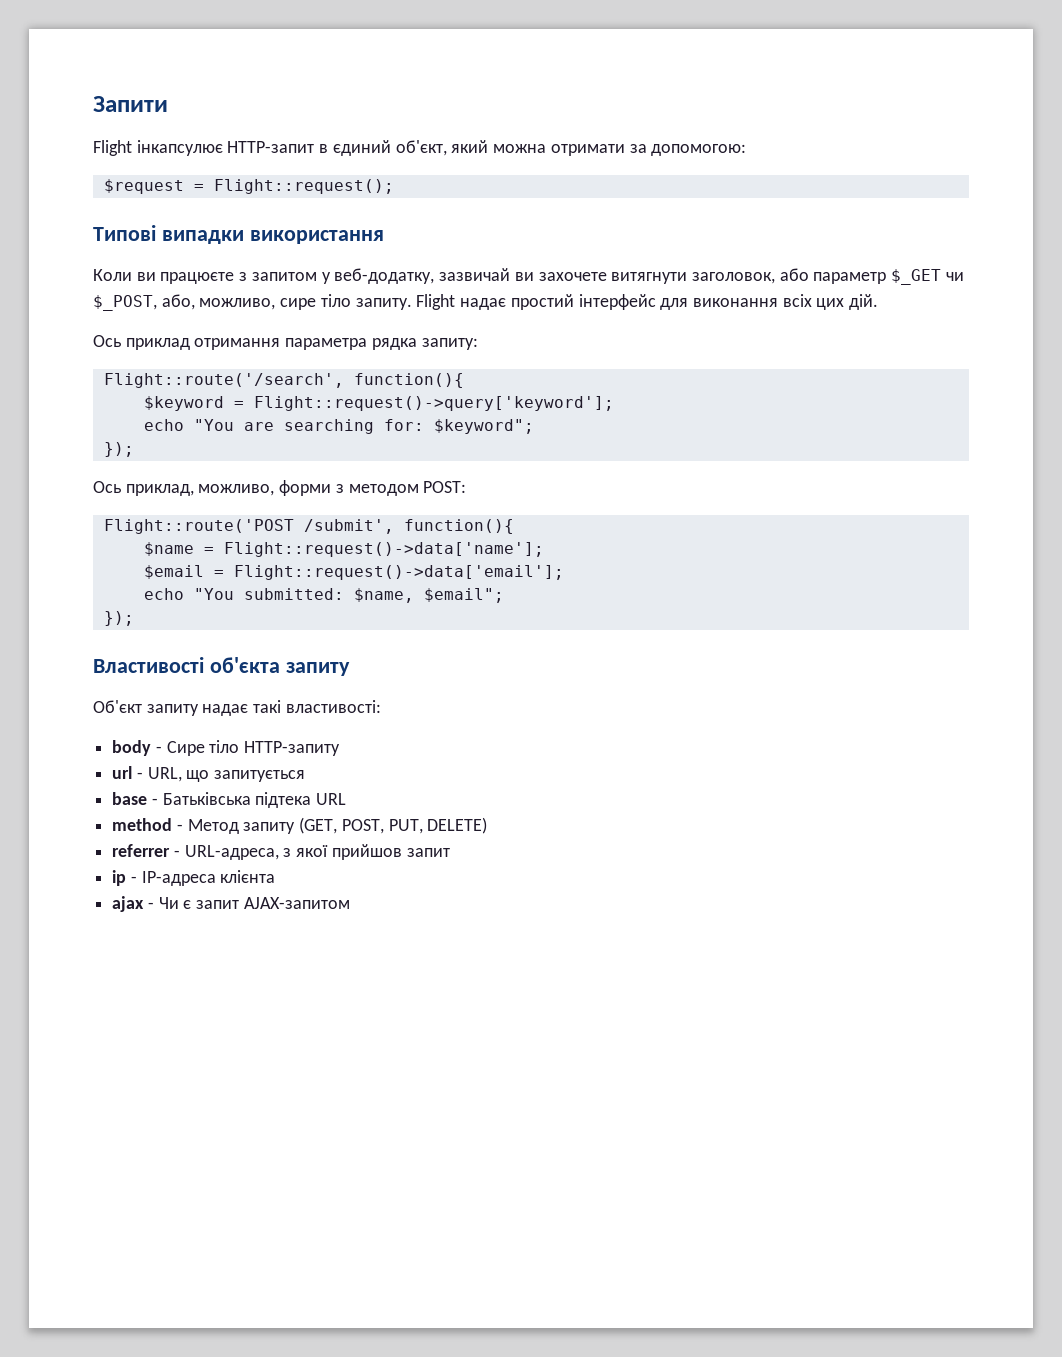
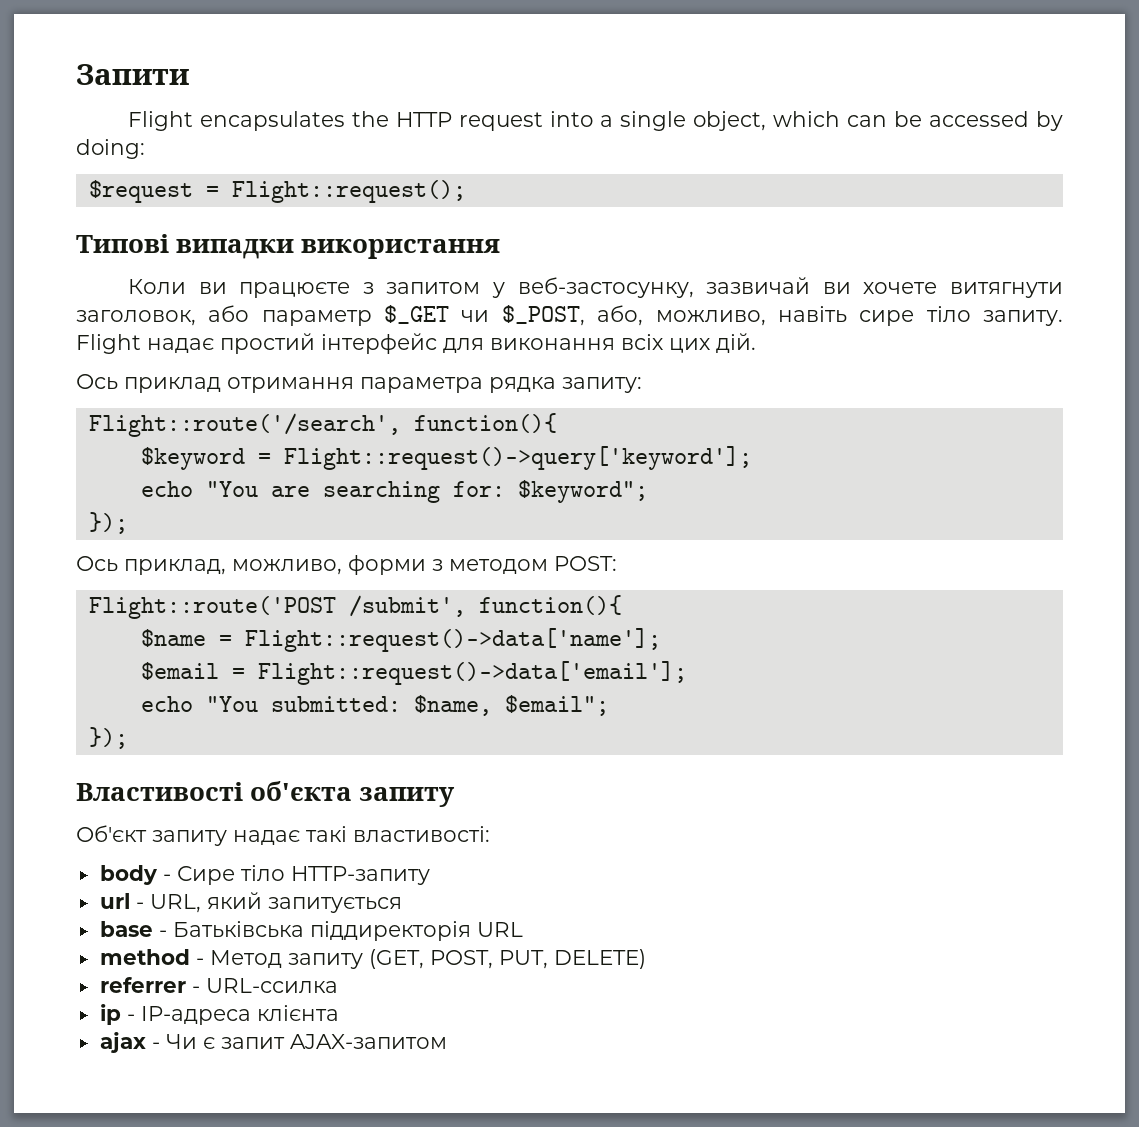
[136,140,747,156] інкапсулює HTTP-запит в єдиний об'єкт, який можна отримати за допомогою: -> [200,111,1064,131] [76,139,145,159] encapsulates the HTTP request into a single object, which can be accessed by doing:
[334,268,435,284] веб-додатку, -> [517,277,694,298] веб-застосунку,
[538,272,607,281] захочете -> [863,282,938,294] хочете
(276, 304) none -> [777,306,847,323] навіть
[186,770,210,782] що -> [206,892,262,909] який
[255,792,312,808] підтека -> [309,921,471,941] піддиректорія
[184,844,450,860] URL-адреса, з якої прийшов запит -> [205,978,338,993] URL-ссилка

